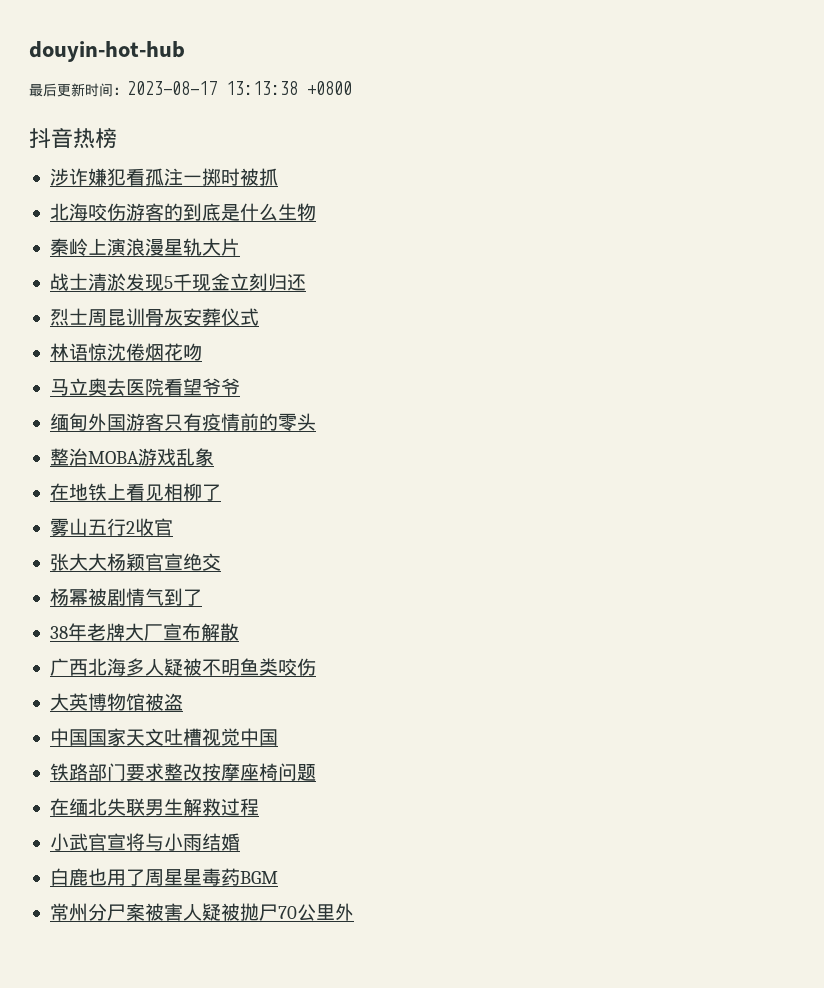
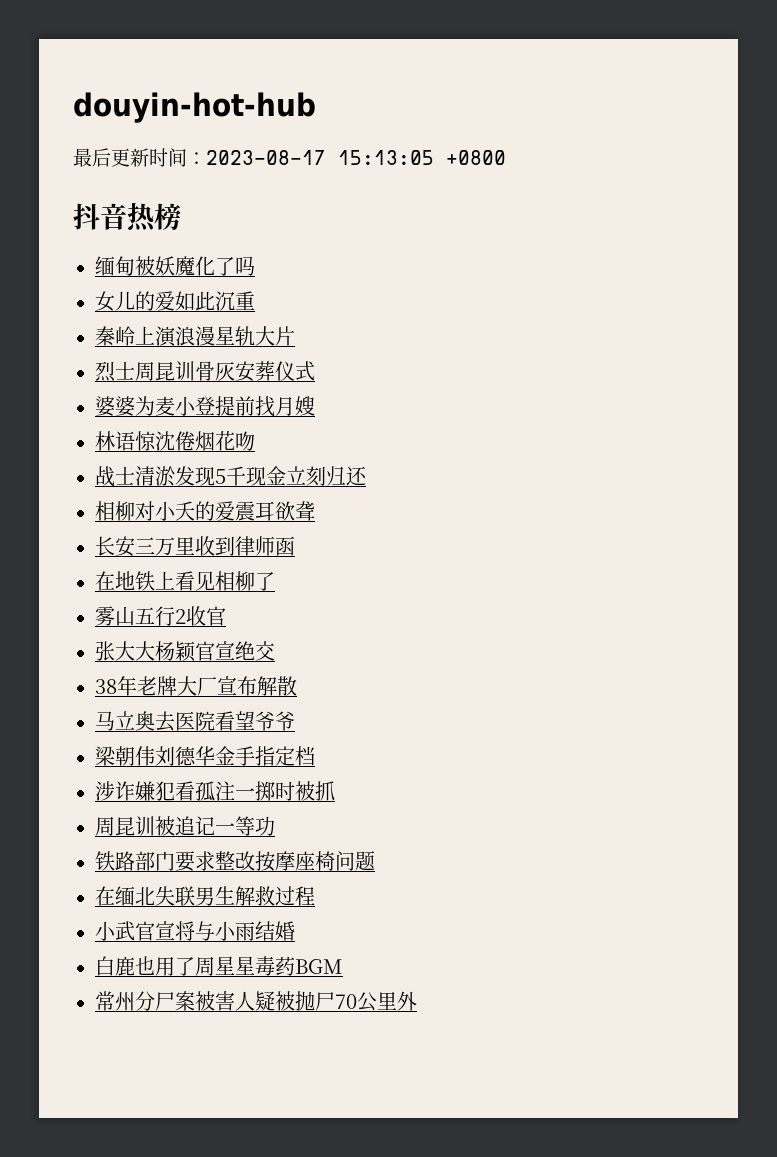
[226,81,298,95] 13:13:38 -> [338,150,434,165] 15:13:05
[49,168,278,186] [49,203,316,221] 涉诈嫌犯看孤注一掷时被抓 // 北海咬伤游客的到底是什么生物 -> [95,256,255,276] [95,291,255,312] 缅甸被妖魔化了吗 // 女儿的爱如此沉重
(240, 247) none -> [95,361,315,382] [95,396,315,417] [95,431,255,451] // 烈士周昆训骨灰安葬仪式 // 婆婆为麦小登提前找月嫂 // 林语惊沈倦烟花吻
[49,308,259,326] [49,343,202,361] [49,378,240,396] [49,413,316,431] [49,448,214,466] 烈士周昆训骨灰安葬仪式 // 林语惊沈倦烟花吻 // 马立奥去医院看望爷爷 // 缅甸外国游客只有疫情前的零头 // 整治MOBA游戏乱象 -> [95,501,315,521] [95,536,295,557] 相柳对小夭的爱震耳欲聋 // 长安三万里收到律师函
[49,588,202,606] // 杨幂被剧情气到了 -> (275, 651) none
[49,658,316,676] [49,693,183,711] [49,728,278,746] 广西北海多人疑被不明鱼类咬伤 // 大英博物馆被盗 // 中国国家天文吐槽视觉中国 -> [95,711,295,732] [95,746,315,766] [95,781,335,801] [95,816,275,836] 马立奥去医院看望爷爷 // 梁朝伟刘德华金手指定档 // 涉诈嫌犯看孤注一掷时被抓 // 周昆训被追记一等功

